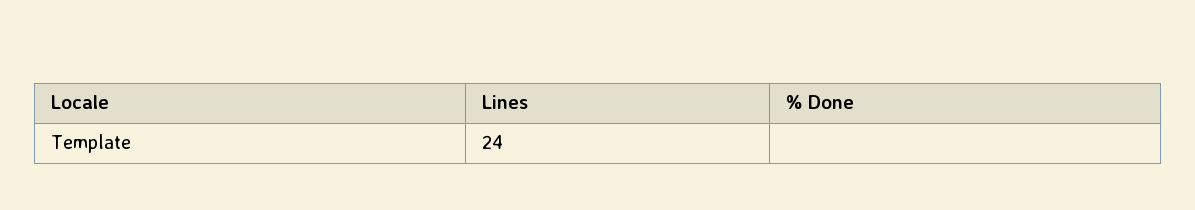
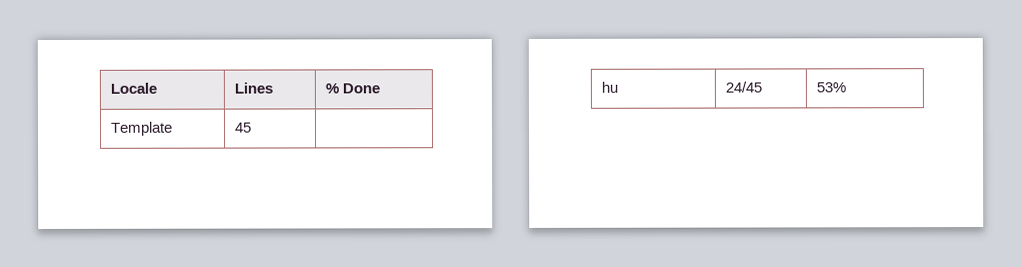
[481,135,503,149] 24 | -> [233,122,251,133] [600,81,618,93] [724,81,762,93] [815,82,846,93] 45 | // hu | 24/45 | 53%

